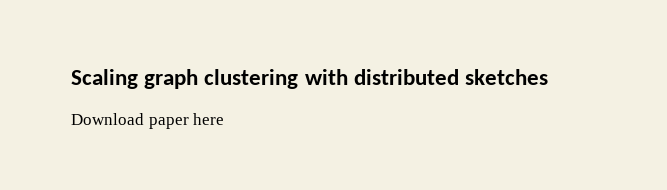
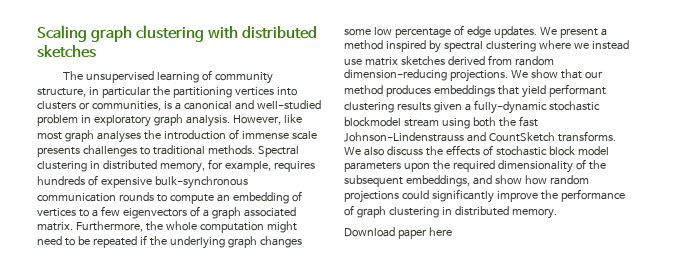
(549, 77) none -> [62,70,273,84] [37,86,297,98] [37,100,321,111] [37,114,302,127] [37,129,317,143] [37,145,299,157] [37,159,315,173] [37,175,248,189] [37,191,302,204] [37,206,296,219] [37,221,297,233] [37,235,302,249] [344,25,607,38] [344,40,629,53] [344,55,554,66] [344,69,603,82] [344,84,606,98] [344,100,600,114] [344,116,538,129] [344,131,616,142] [344,145,609,156] [344,159,606,173] [344,175,589,187] [344,189,625,203] [344,205,557,219] // The unsupervised learning of community structure, in particular the partitioning vertices into clusters or communities, is a canonical and well-studied problem in exploratory graph analysis. However, like most graph analyses the introduction of immense scale presents challenges to traditional methods. Spectral clustering in distributed memory, for example, requires hundreds of expensive bulk-synchronous communication rounds to compute an embedding of vertices to a few eigenvectors of a graph associated matrix. Furthermore, the whole computation might need to be repeated if the underlying graph changes some low percentage of edge updates. We present a method inspired by spectral clustering where we instead use matrix sketches derived from random dimension-reducing projections. We show that our method produces embeddings that yield performant clustering results given a fully-dynamic stochastic blockmodel stream using both the fast Johnson-Lindenstrauss and CountSketch transforms. We also discuss the effects of stochastic block model parameters upon the required dimensionality of the subsequent embeddings, and show how random projections could significantly improve the performance of graph clustering in distributed memory.

